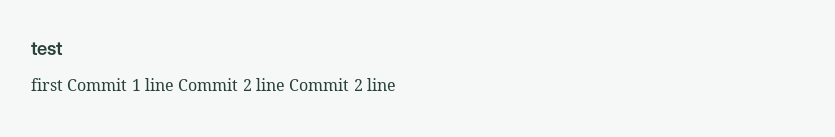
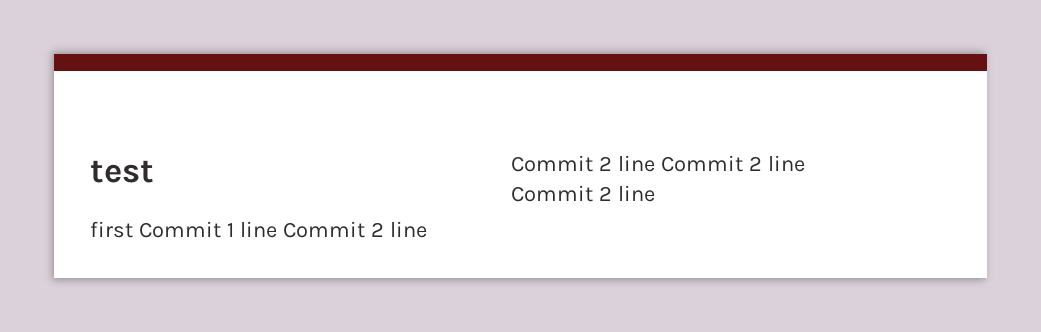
(396, 84) none -> [660,155,805,172] [511,185,655,202] Commit 2 line Commit 2 line

